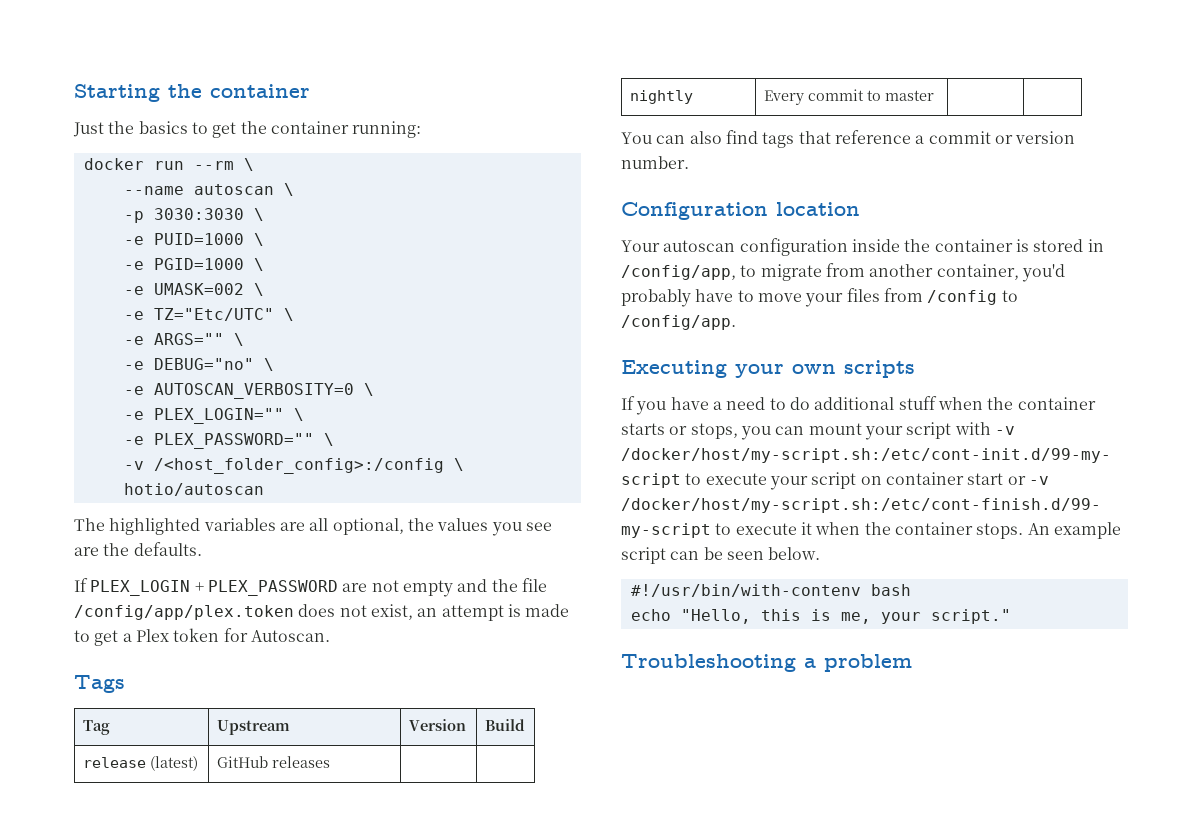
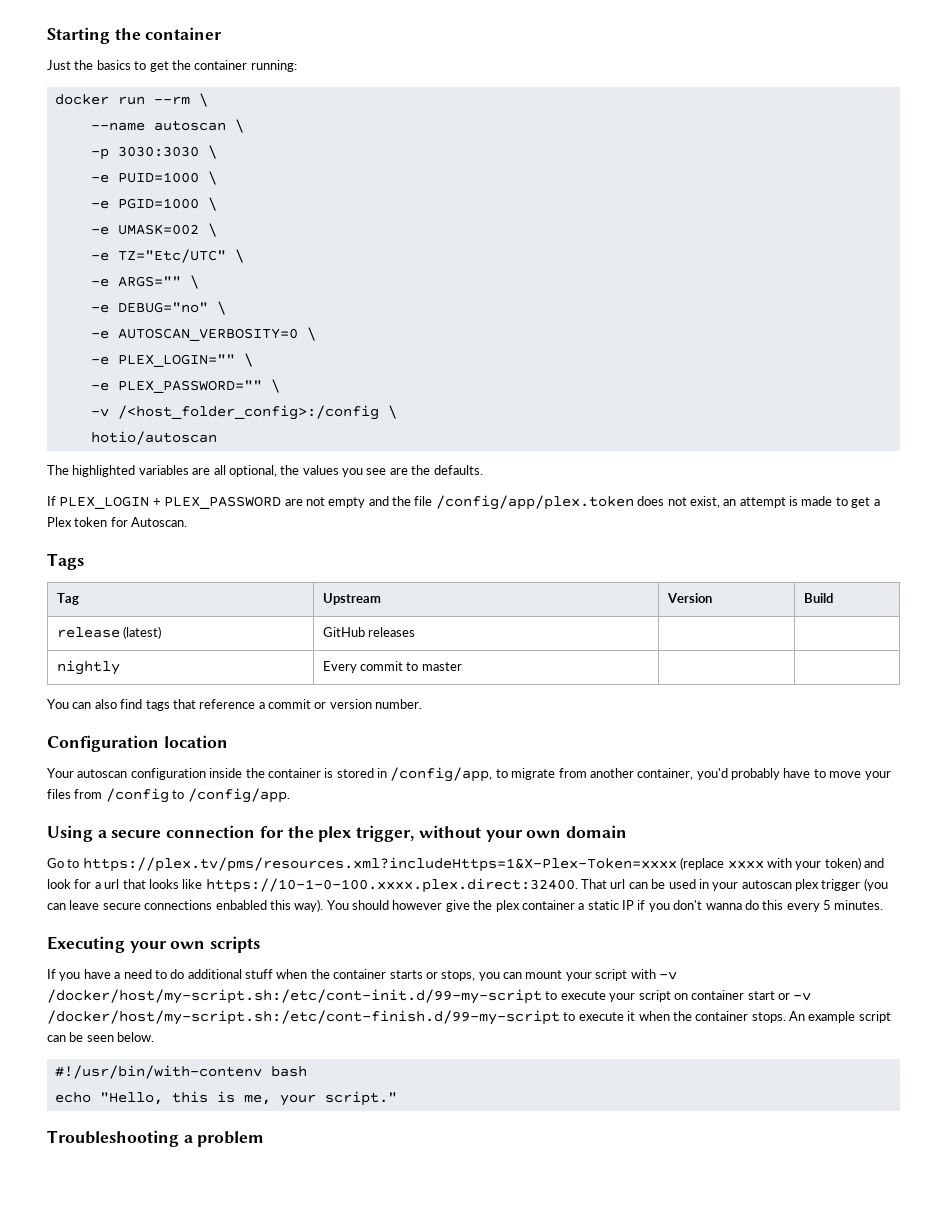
(736, 322) none -> [47,825,627,842] [47,857,884,872] [47,878,888,893] [47,899,884,912] // Using a secure connection for the plex trigger, without your own domain // Go to https://plex.tv/pms/resources.xml?includeHttps=1&X-Plex-Token=xxxx (replace xxxx with your token) and look for a url that looks like https://10-1-0-100.xxxx.plex.direct:32400. That url can be used in your autoscan plex trigger (you can leave secure connections enbabled this way). You should however give the plex container a static IP if you don't wanna do this every 5 minutes.

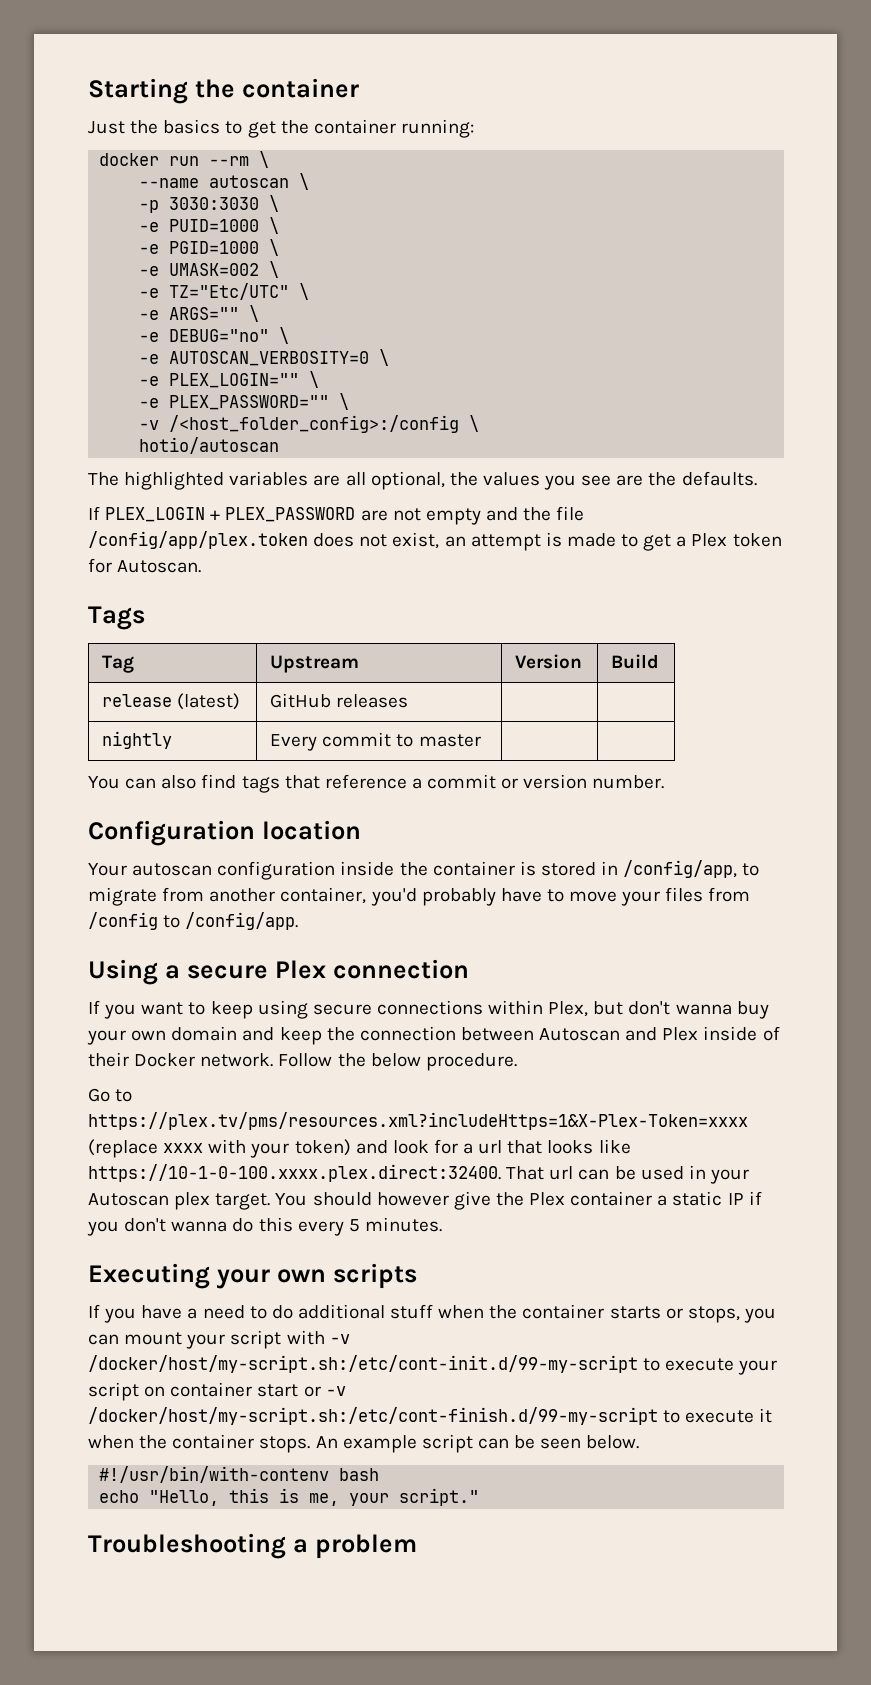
[166,825,627,842] connection for the plex trigger, without your own domain -> [274,959,469,979] [88,1000,769,1019] [87,1026,780,1045] [88,1052,517,1071] Plex connection // If you want to keep using secure connections within Plex, but don't wanna buy your own domain and keep the connection between Autoscan and Plex inside of their Docker network. Follow the below procedure.
[741,878,888,891] [47,899,324,912] autoscan plex trigger (you can leave secure connections enbabled this way). -> [88,1192,271,1210] Autoscan plex target.
[495,900,520,912] plex -> [529,1192,566,1206] Plex

